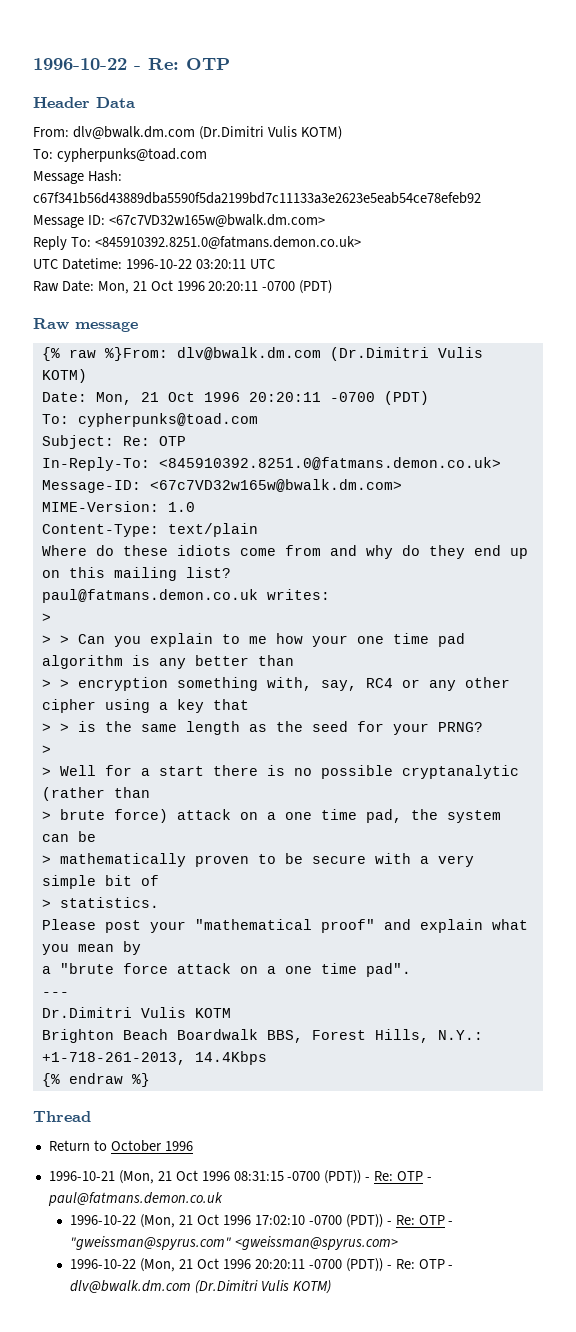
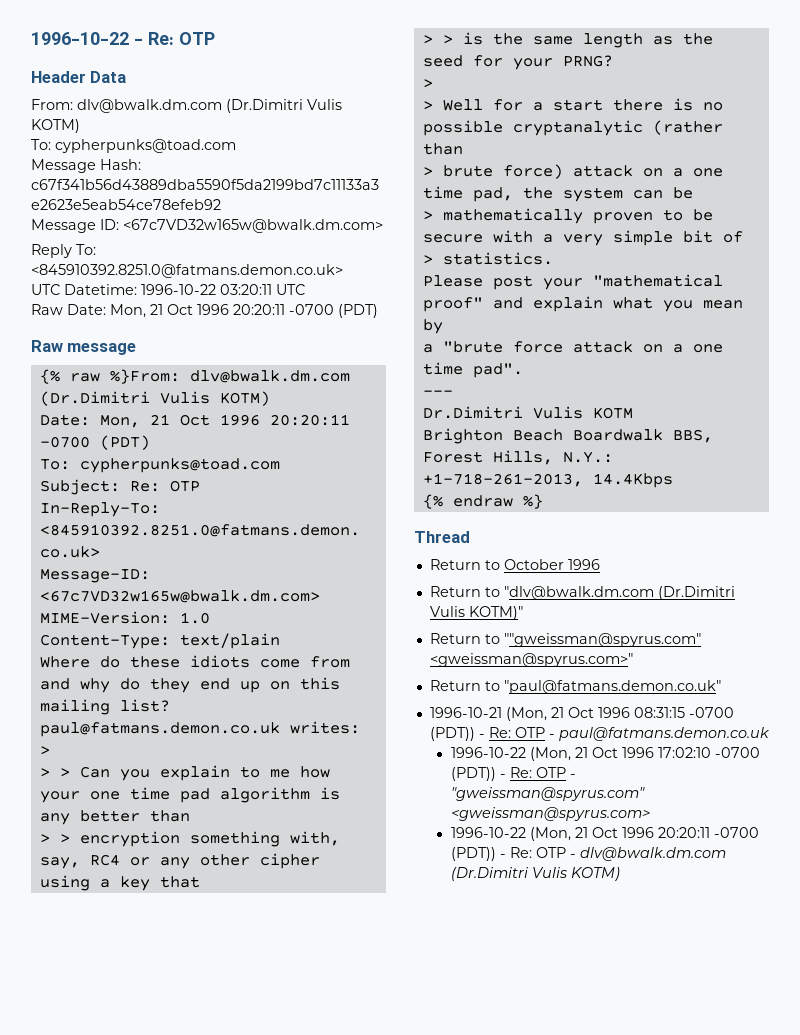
(193, 1146) none -> [429,586,735,600] [429,606,523,620] [429,633,701,647] [429,653,633,667] [429,680,721,694] // Return to "dlv@bwalk.dm.com (Dr.Dimitri Vulis KOTM)" // Return to ""gweissman@spyrus.com" <gweissman@spyrus.com>" // Return to "paul@fatmans.demon.co.uk"

